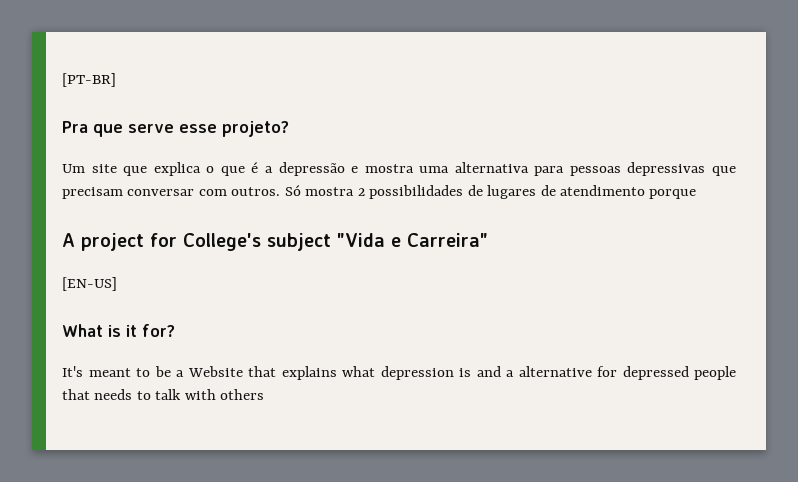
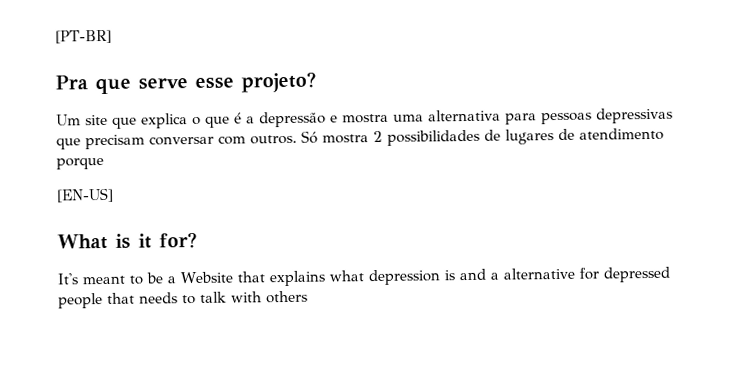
[62,233,488,251] // A project for College's subject "Vida e Carreira" -> (104, 163) none

